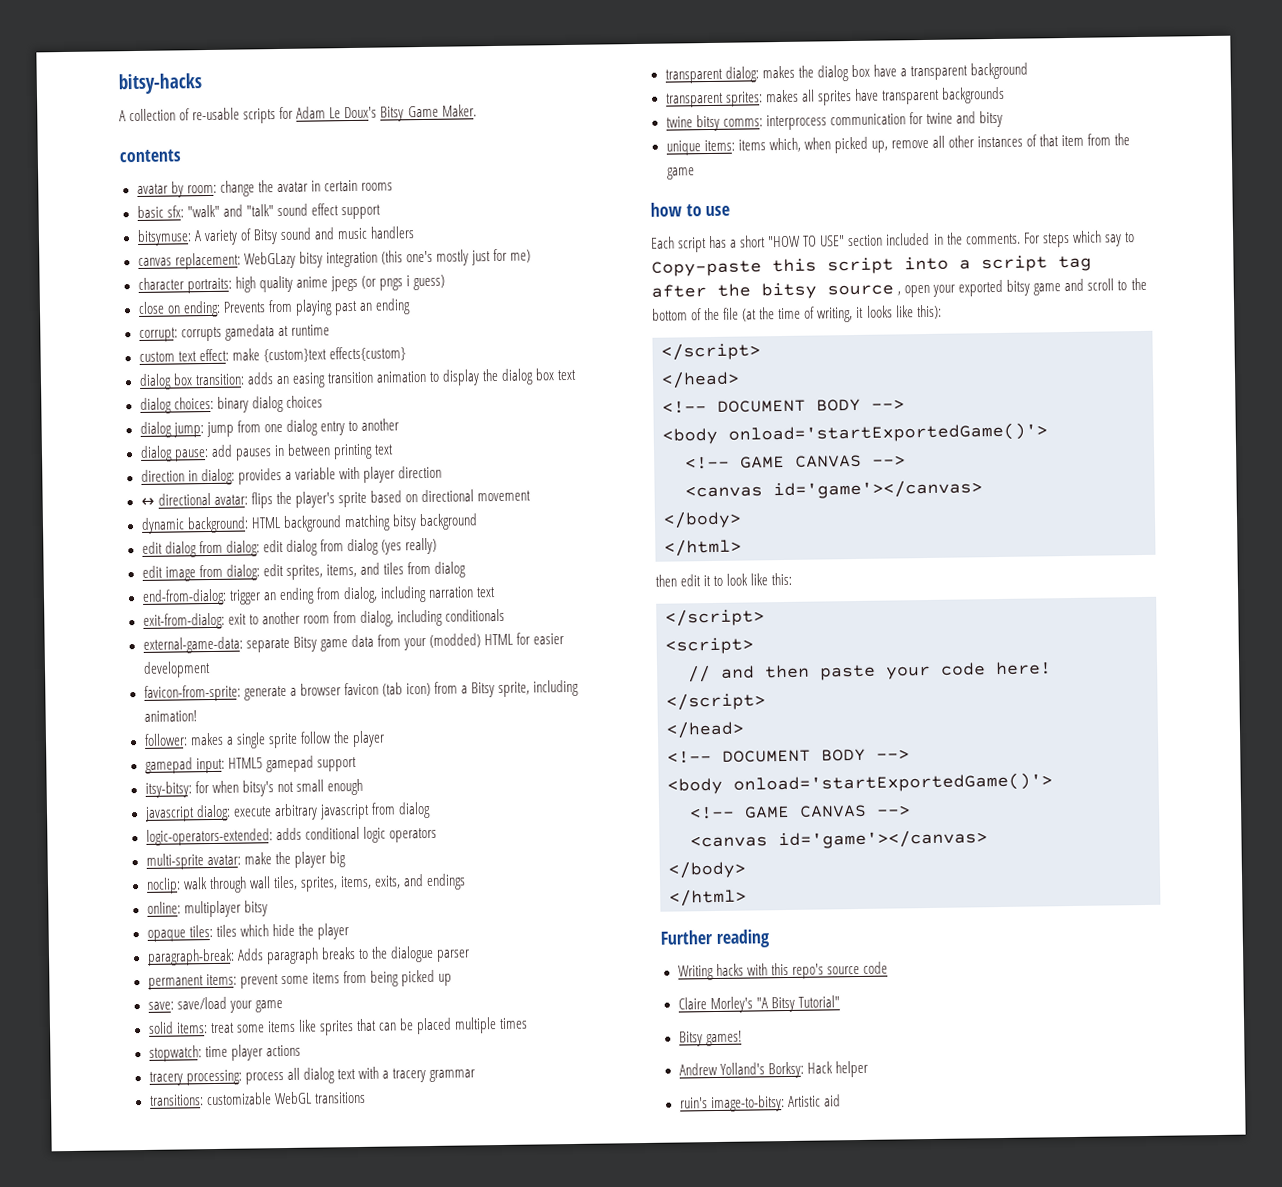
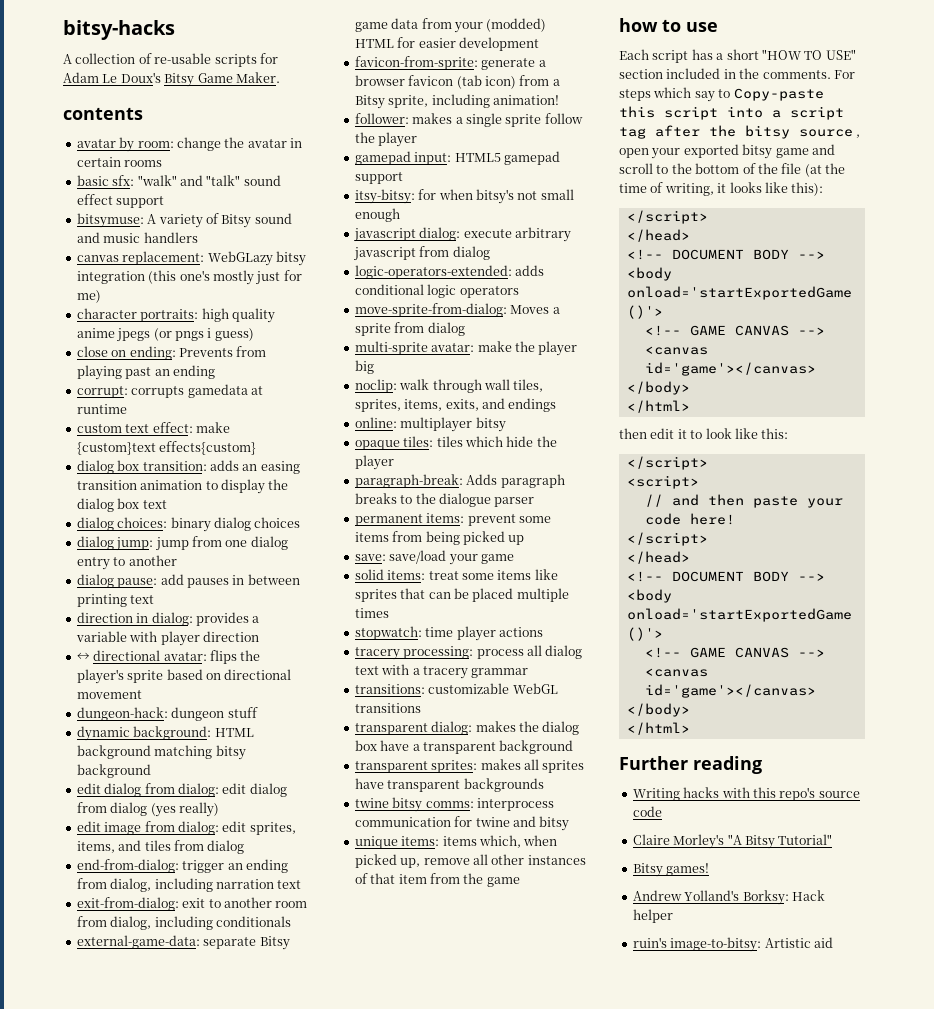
(531, 496) none -> [76,707,258,721] // dungeon-hack: dungeon stuff
(437, 835) none -> [354,303,560,317] [354,322,465,336] // move-sprite-from-dialog: Moves a sprite from dialog

